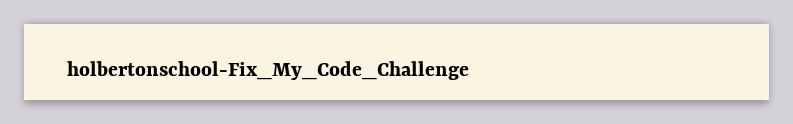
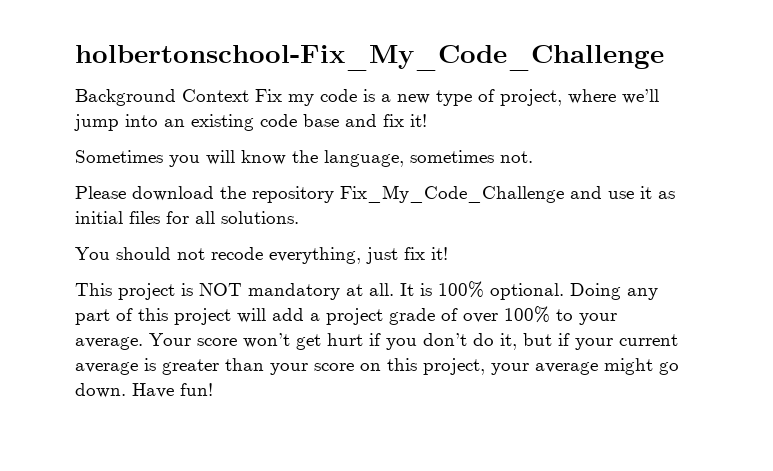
(469, 70) none -> [75,89,659,106] [74,114,427,131] [75,150,533,167] [75,185,675,203] [75,211,299,224] [75,247,448,264] [75,281,658,300] [75,306,617,325] [75,333,678,350] [75,358,679,375] [75,383,213,398] // Background Context Fix my code is a new type of project, where we’ll jump into an existing code base and fix it! // Sometimes you will know the language, sometimes not. // Please download the repository Fix_My_Code_Challenge and use it as initial files for all solutions. // You should not recode everything, just fix it! // This project is NOT mandatory at all. It is 100% optional. Doing any part of this project will add a project grade of over 100% to your average. Your score won’t get hurt if you don’t do it, but if your current average is greater than your score on this project, your average might go down. Have fun!

